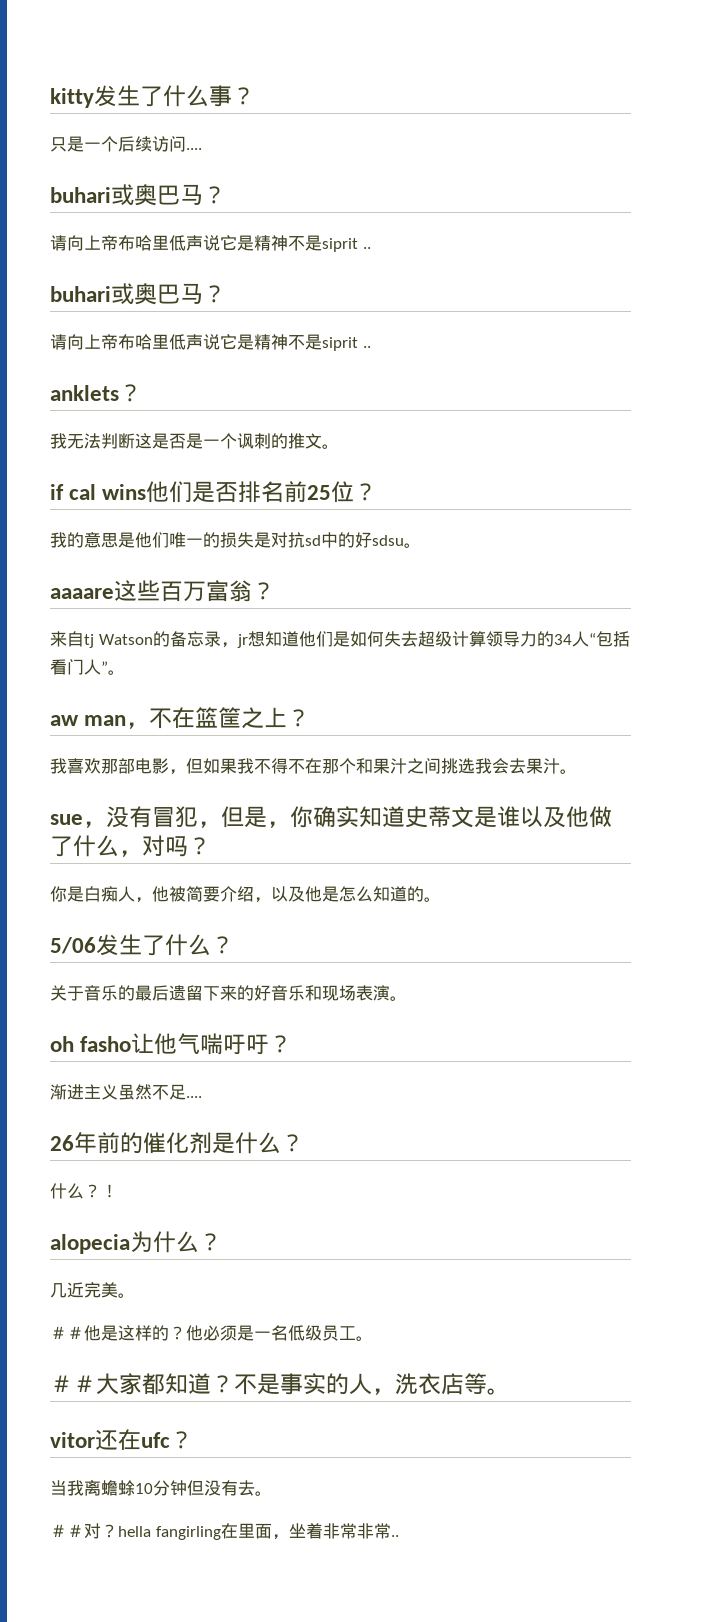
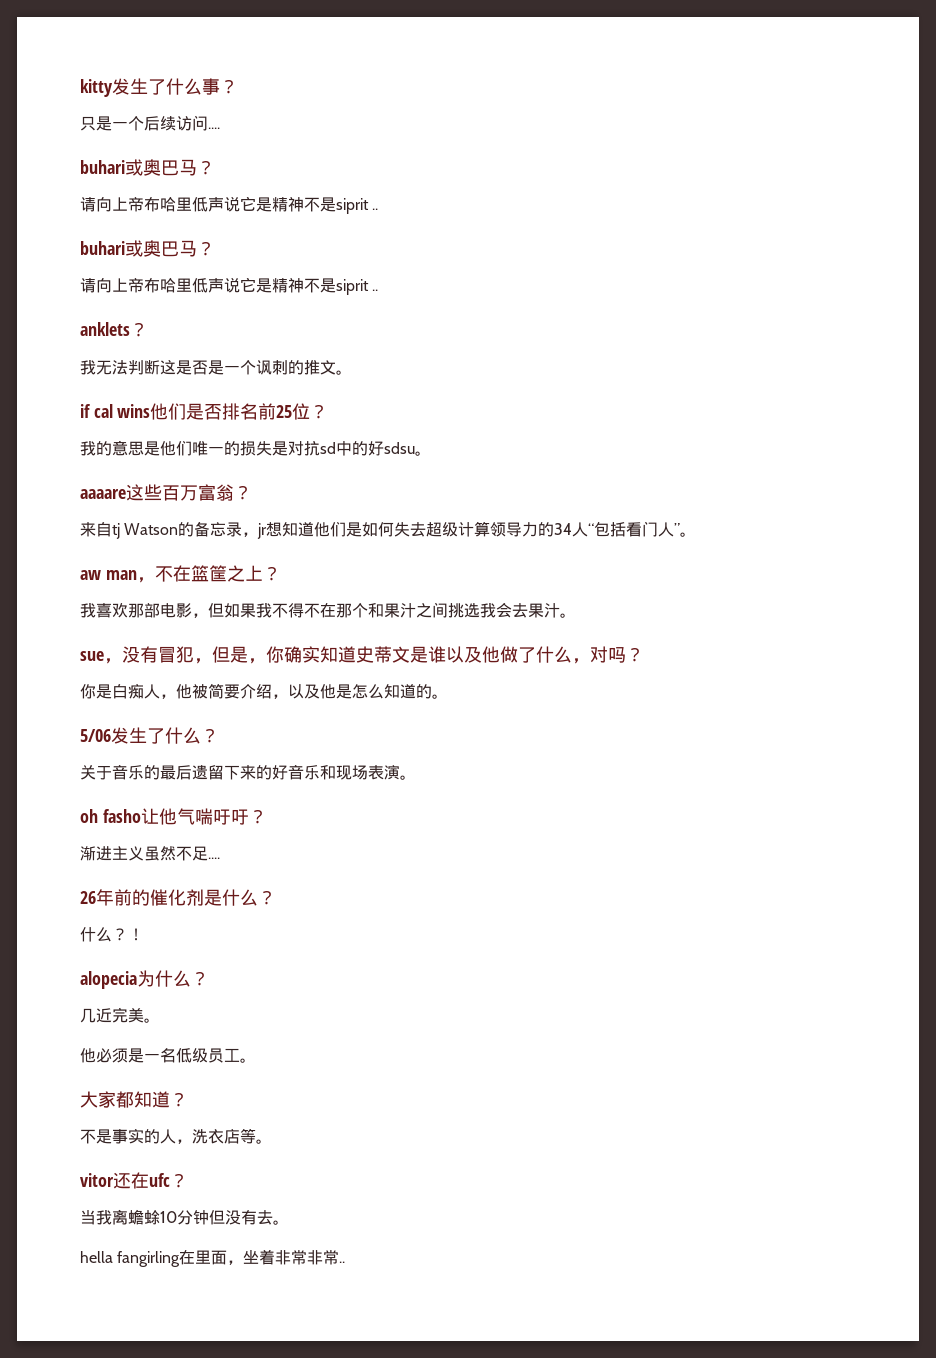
[50,1325,186,1341] ＃＃他是这样的？ -> (160, 1020) none
[50,1375,96,1392] ＃＃ -> (256, 1060) none
(234, 1384) none -> (188, 1099) //
[50,1523,118,1539] ＃＃对？ -> (289, 1222) none

